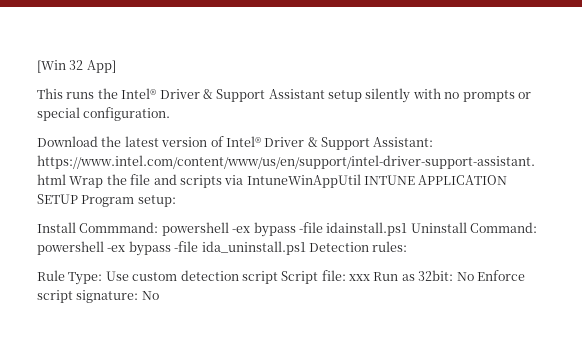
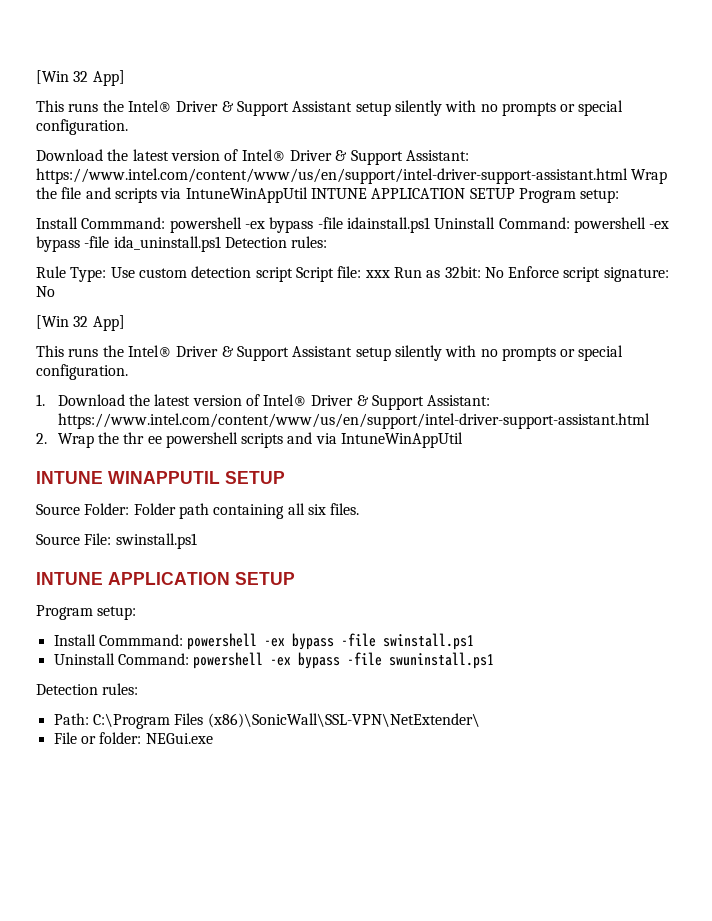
(159, 295) none -> [36,315,125,331] [36,345,624,361] [36,364,128,380] [36,394,491,410] [57,413,650,429] [36,432,464,448] [36,471,285,484] [36,503,360,519] [36,533,197,549] [36,572,295,585] [36,605,137,620] [53,633,475,650] [53,652,495,669] [36,683,139,695] [53,713,480,729] [53,732,213,744] // [Win 32 App] // This runs the Intel® Driver & Support Assistant setup silently with no prompts or special configuration. // 1. Download the latest version of Intel® Driver & Support Assistant: https://www.intel.com/content/www/us/en/support/intel-driver-support-assistant.html // 2. Wrap the thr ee powershell scripts and via IntuneWinAppUtil // INTUNE WINAPPUTIL SETUP // Source Folder: Folder path containing all six files. // Source File: swinstall.ps1 // INTUNE APPLICATION SETUP // Program setup: // Install Commmand: powershell -ex bypass -file swinstall.ps1 // Uninstall Command: powershell -ex bypass -file swuninstall.ps1 // Detection rules: // Path: C:\Program Files (x86)\SonicWall\SSL-VPN\NetExtender\ // File or folder: NEGui.exe

